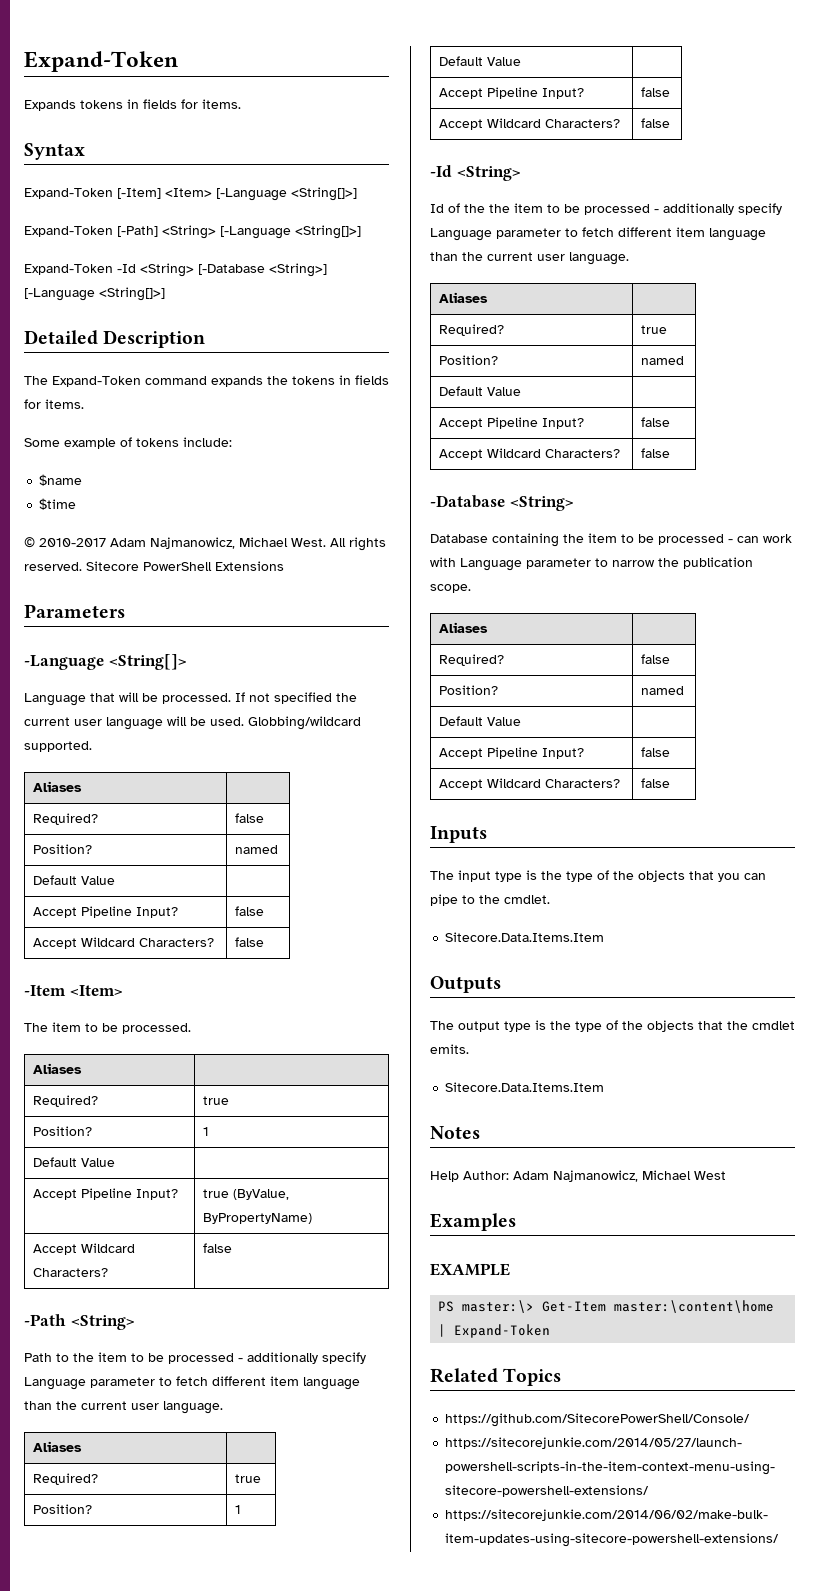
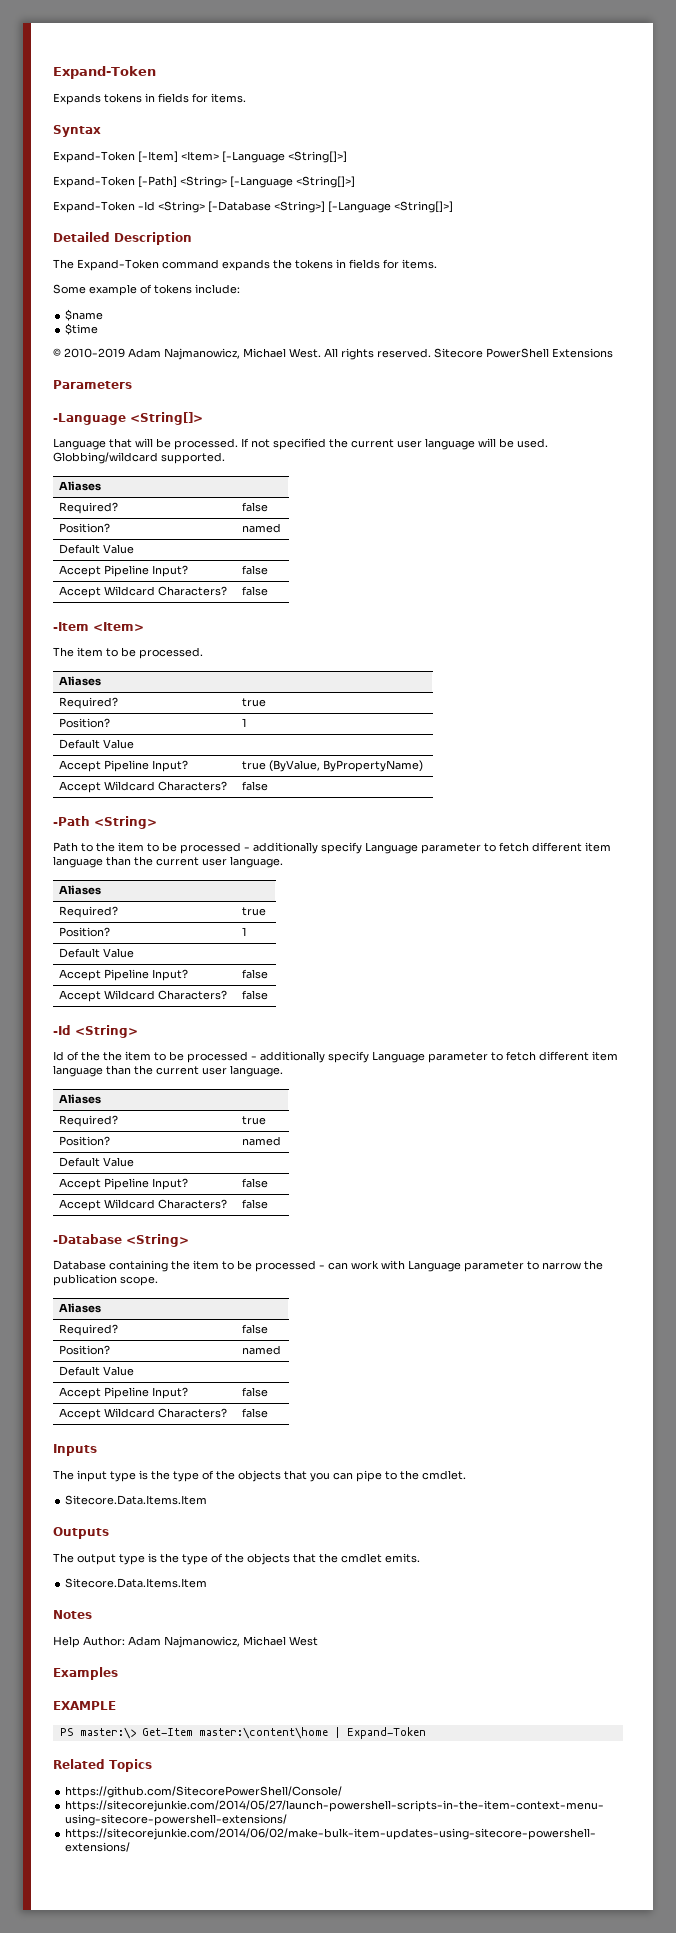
[39,538,106,547] 2010-2017 -> [64,348,125,358] 2010-2019

